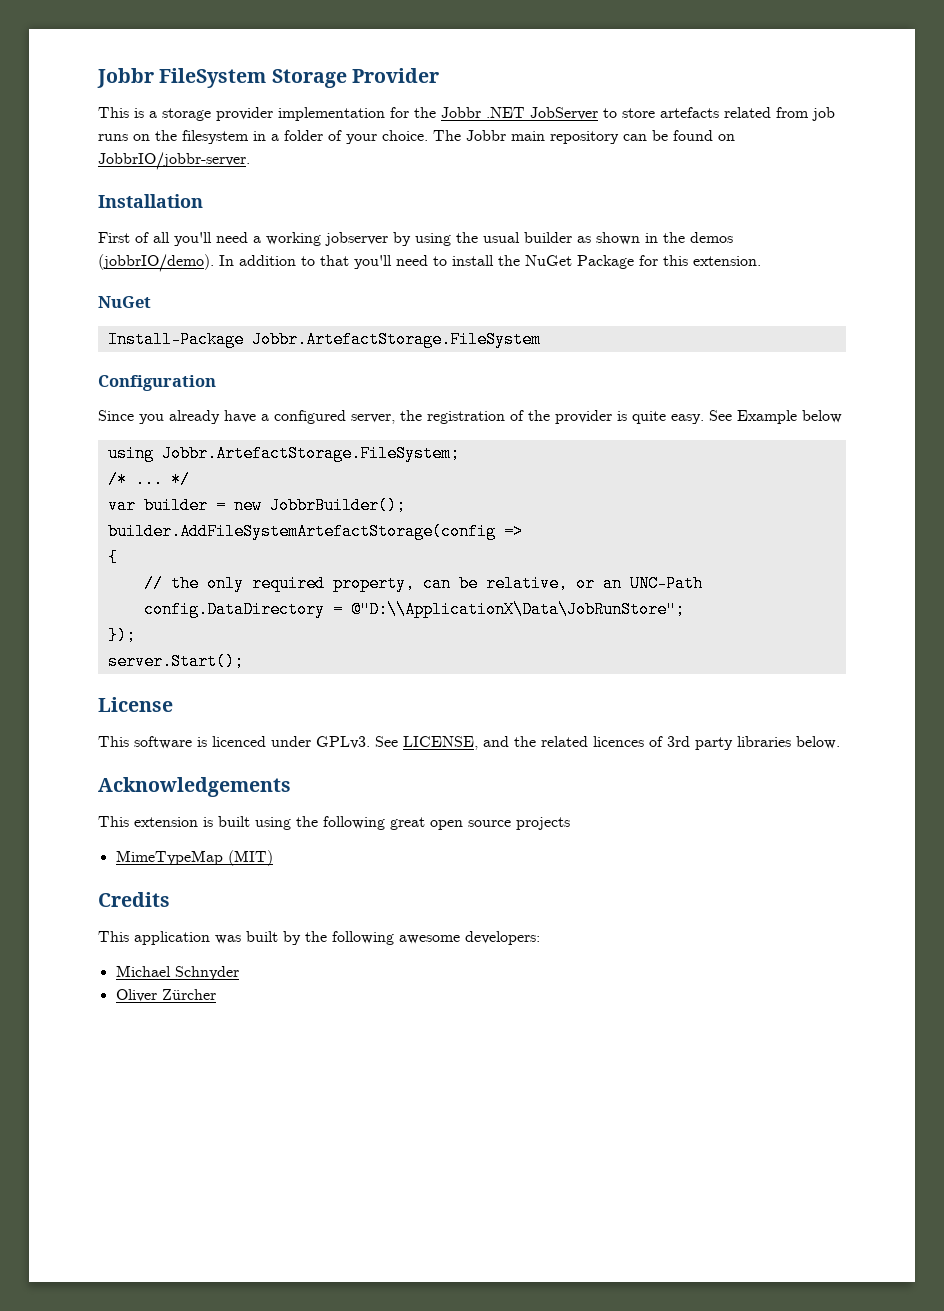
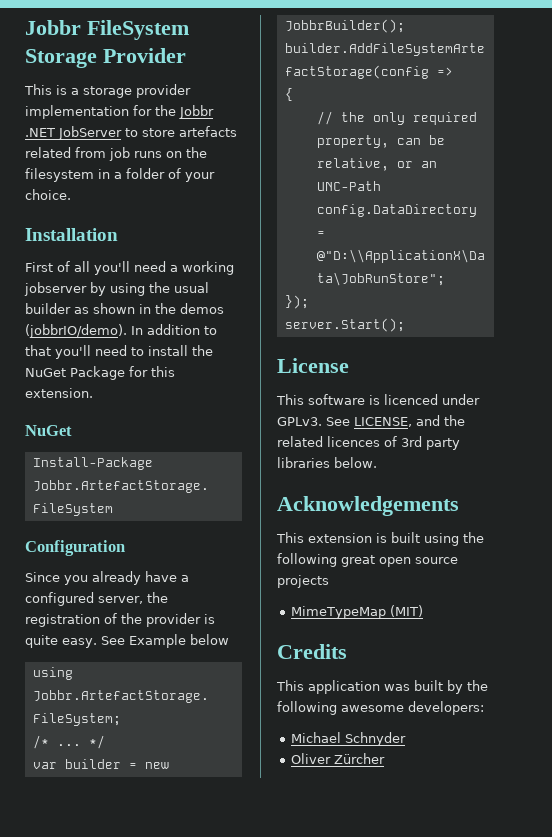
[433,130,735,144] [98,152,250,170] The Jobbr main repository can be found on JobbrIO/jobbr-server. -> (71, 194) none

